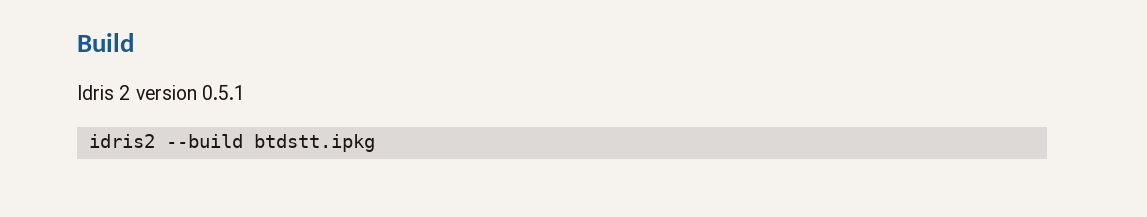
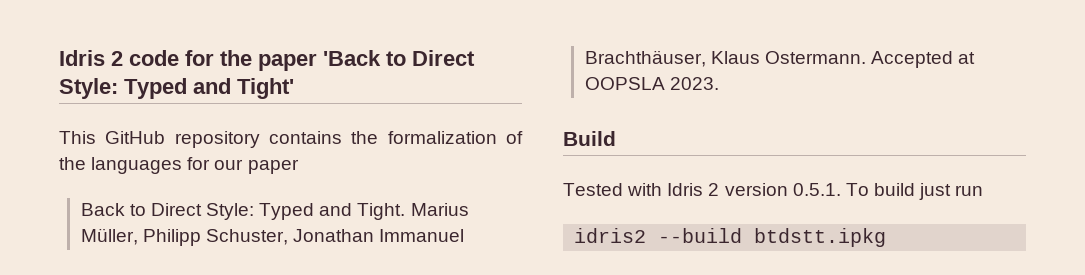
(77, 42) none -> [59,50,475,71] [59,78,294,99] [59,131,523,148] [59,157,299,174] [80,203,469,220] [80,228,465,246] [584,50,976,68] [584,77,719,90] Idris 2 code for the paper 'Back to Direct Style: Typed and Tight' // This GitHub repository contains the formalization of the languages for our paper // Back to Direct Style: Typed and Tight. Marius Müller, Philipp Schuster, Jonathan Immanuel Brachthäuser, Klaus Ostermann. Accepted at OOPSLA 2023. //
(134, 42) none -> [563,183,663,196] Tested with
[201,85,245,100] 0.5.1 -> [792,183,984,200] 0.5.1. To build just run

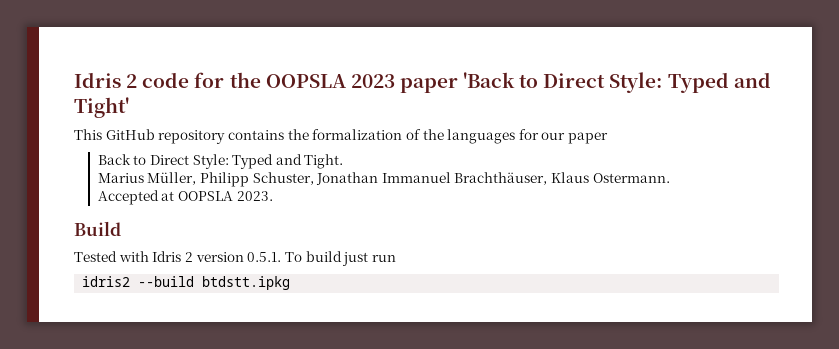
(252, 58) none -> [265,74,395,88] OOPSLA 2023
(406, 211) none -> (344, 161) //
(866, 57) none -> (670, 178) //

